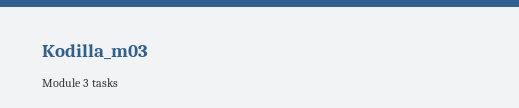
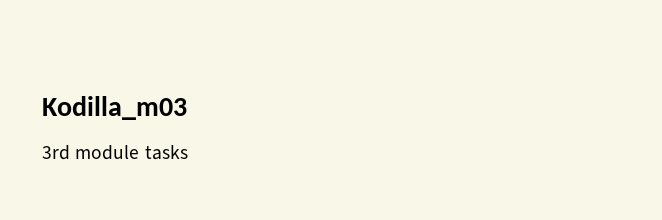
[42,78,90,87] Module 3 -> [42,145,140,160] 3rd module

